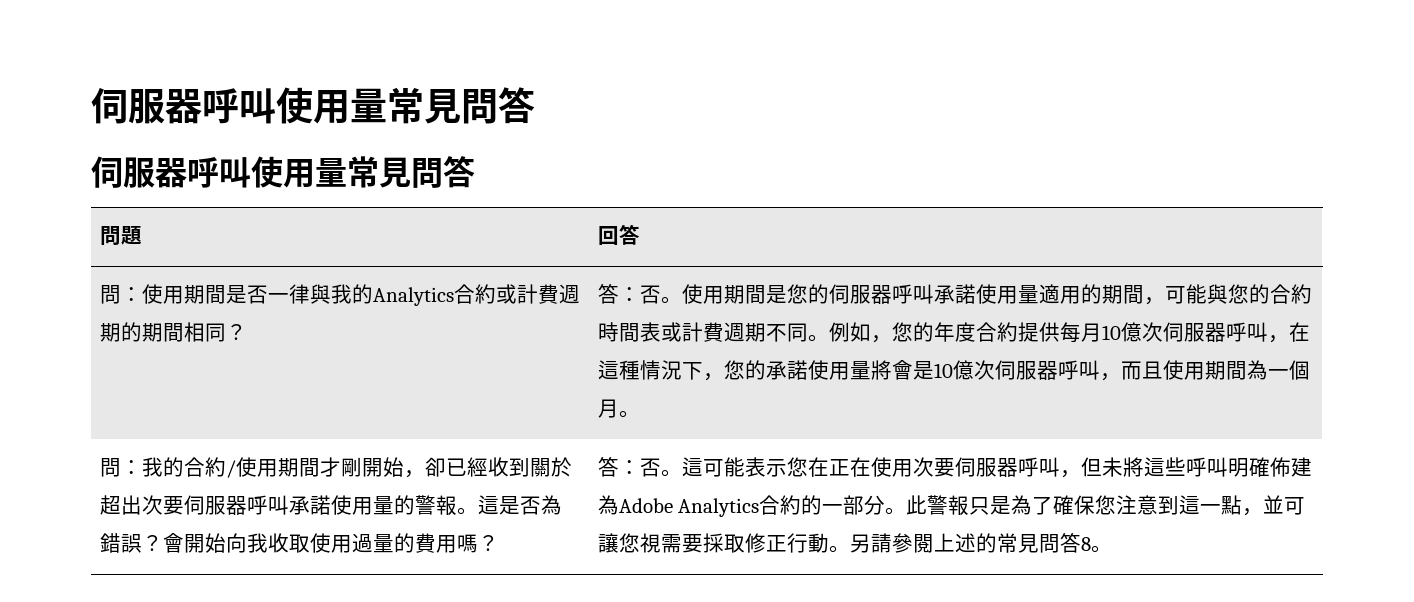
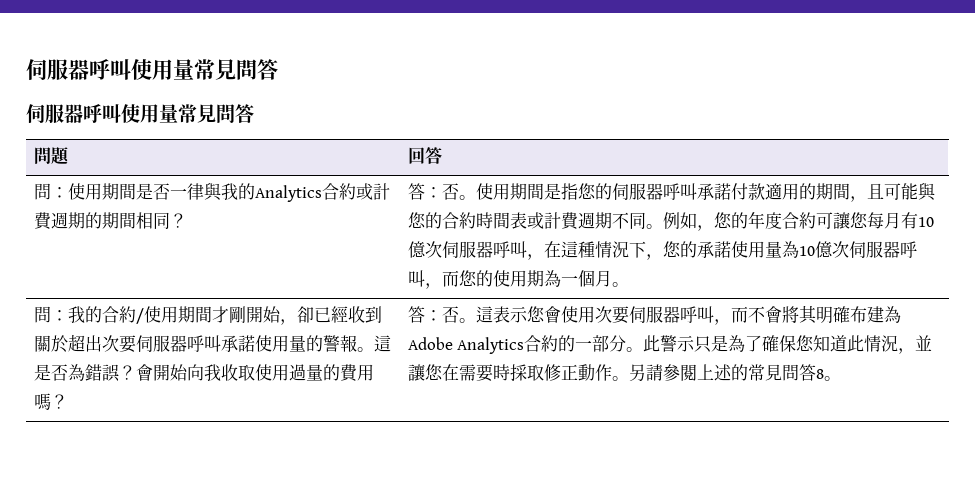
(787, 294) none -> [560,183,578,200] 指
[975,284,1039,304] 使用量 -> [730,183,765,200] 付款
(1165, 301) none -> [866,183,884,199] 且
[1017,322,1102,343] 提供每月 -> [815,212,918,229] 可讓您每月有
[870,360,934,380] 將會是 -> [781,241,799,258] 為
[1141,360,1247,380] 且使用期間 -> [458,270,544,287] 您的使用期
[702,457,871,477] 可能表示您在正在 -> [492,306,561,323] 表示您會
[1080,457,1291,477] 但未將這些呼叫明確佈 -> [730,305,867,324] 而不會將其明確布
[948,495,970,516] 報 -> [677,335,696,352] 示
[1116,495,1306,516] [597,533,703,553] 注意到這一點，並可讓您視需要 -> [813,335,933,354] [407,364,510,382] 知道此情況，並讓您在需要時
[786,533,829,553] 行動 -> [577,364,612,381] 動作

